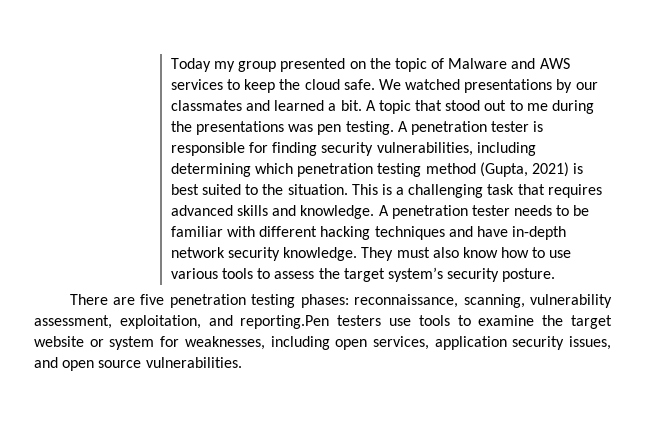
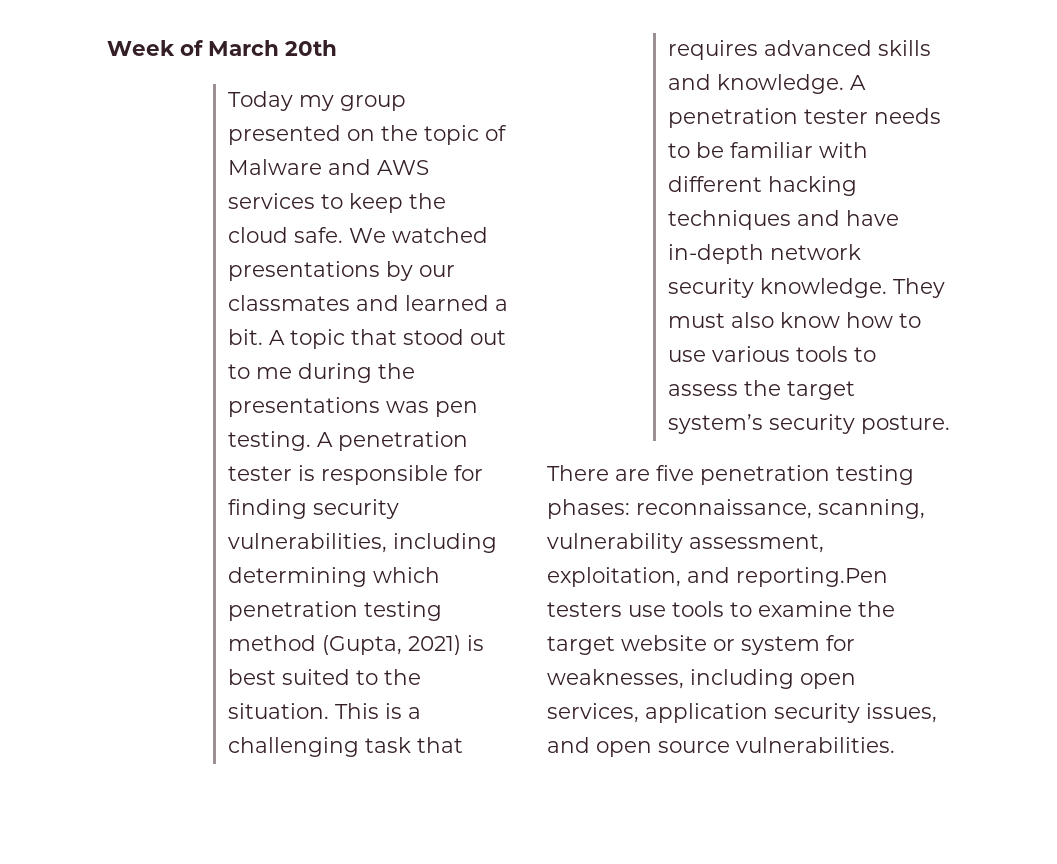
(170, 65) none -> [107,40,337,56] Week of March 20th //

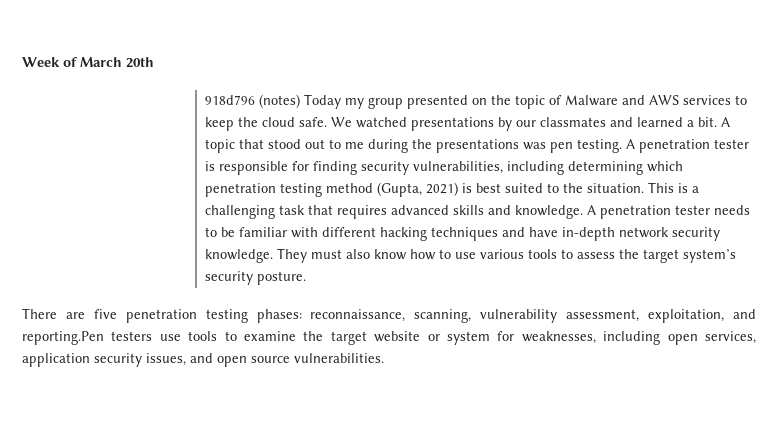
(337, 48) none -> [205,94,301,108] 918d796 (notes)

